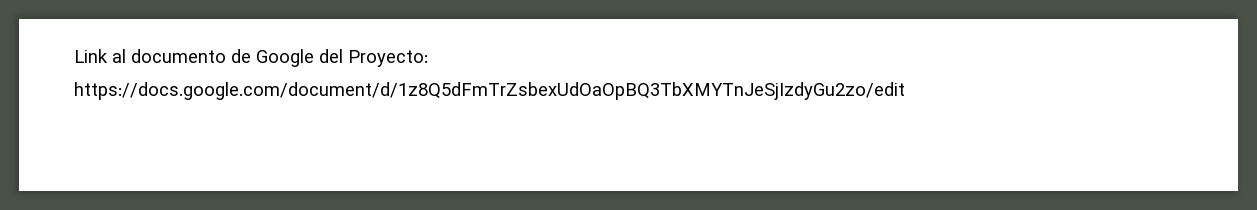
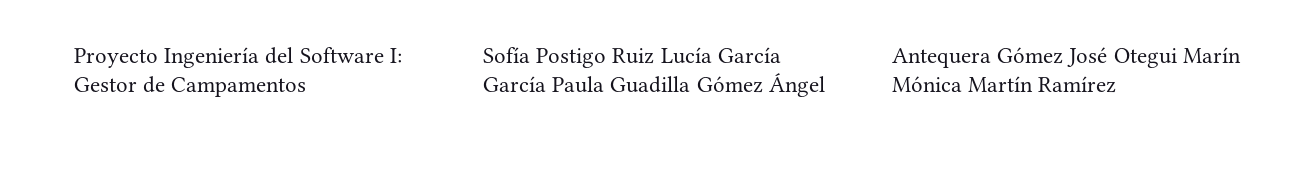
[74,49,428,67] [74,82,905,100] Link al documento de Google del Proyecto: // https://docs.google.com/document/d/1z8Q5dFmTrZsbexUdOaOpBQ3TbXMYTnJeSjIzdyGu2zo/edit -> [74,47,402,68] [74,76,307,97] [483,47,781,68] [483,73,825,97] [892,47,1241,68] [892,76,1117,93] Proyecto Ingeniería del Software I: Gestor de Campamentos // Sofía Postigo Ruiz Lucía García García Paula Guadilla Gómez Ángel Antequera Gómez José Otegui Marín Mónica Martín Ramírez

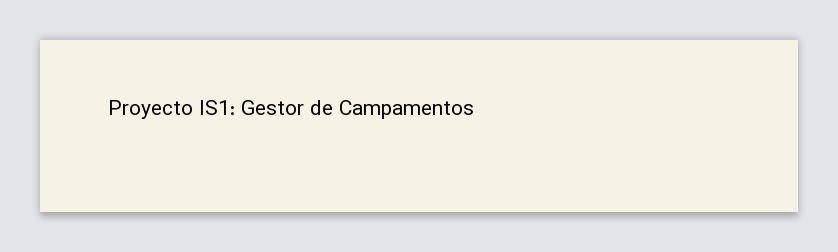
[164,47,402,68] Ingeniería del Software I: -> [199,100,235,115] IS1:
[483,47,781,68] [483,73,825,97] [892,47,1241,68] [892,76,1117,93] // Sofía Postigo Ruiz Lucía García García Paula Guadilla Gómez Ángel Antequera Gómez José Otegui Marín Mónica Martín Ramírez -> (474, 109) none

